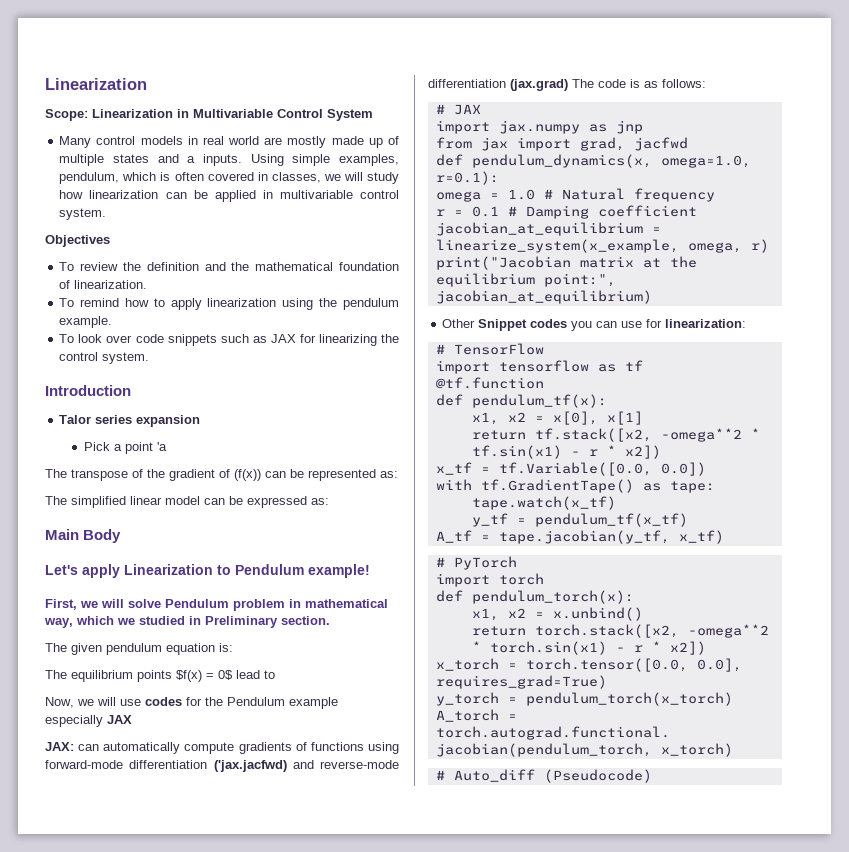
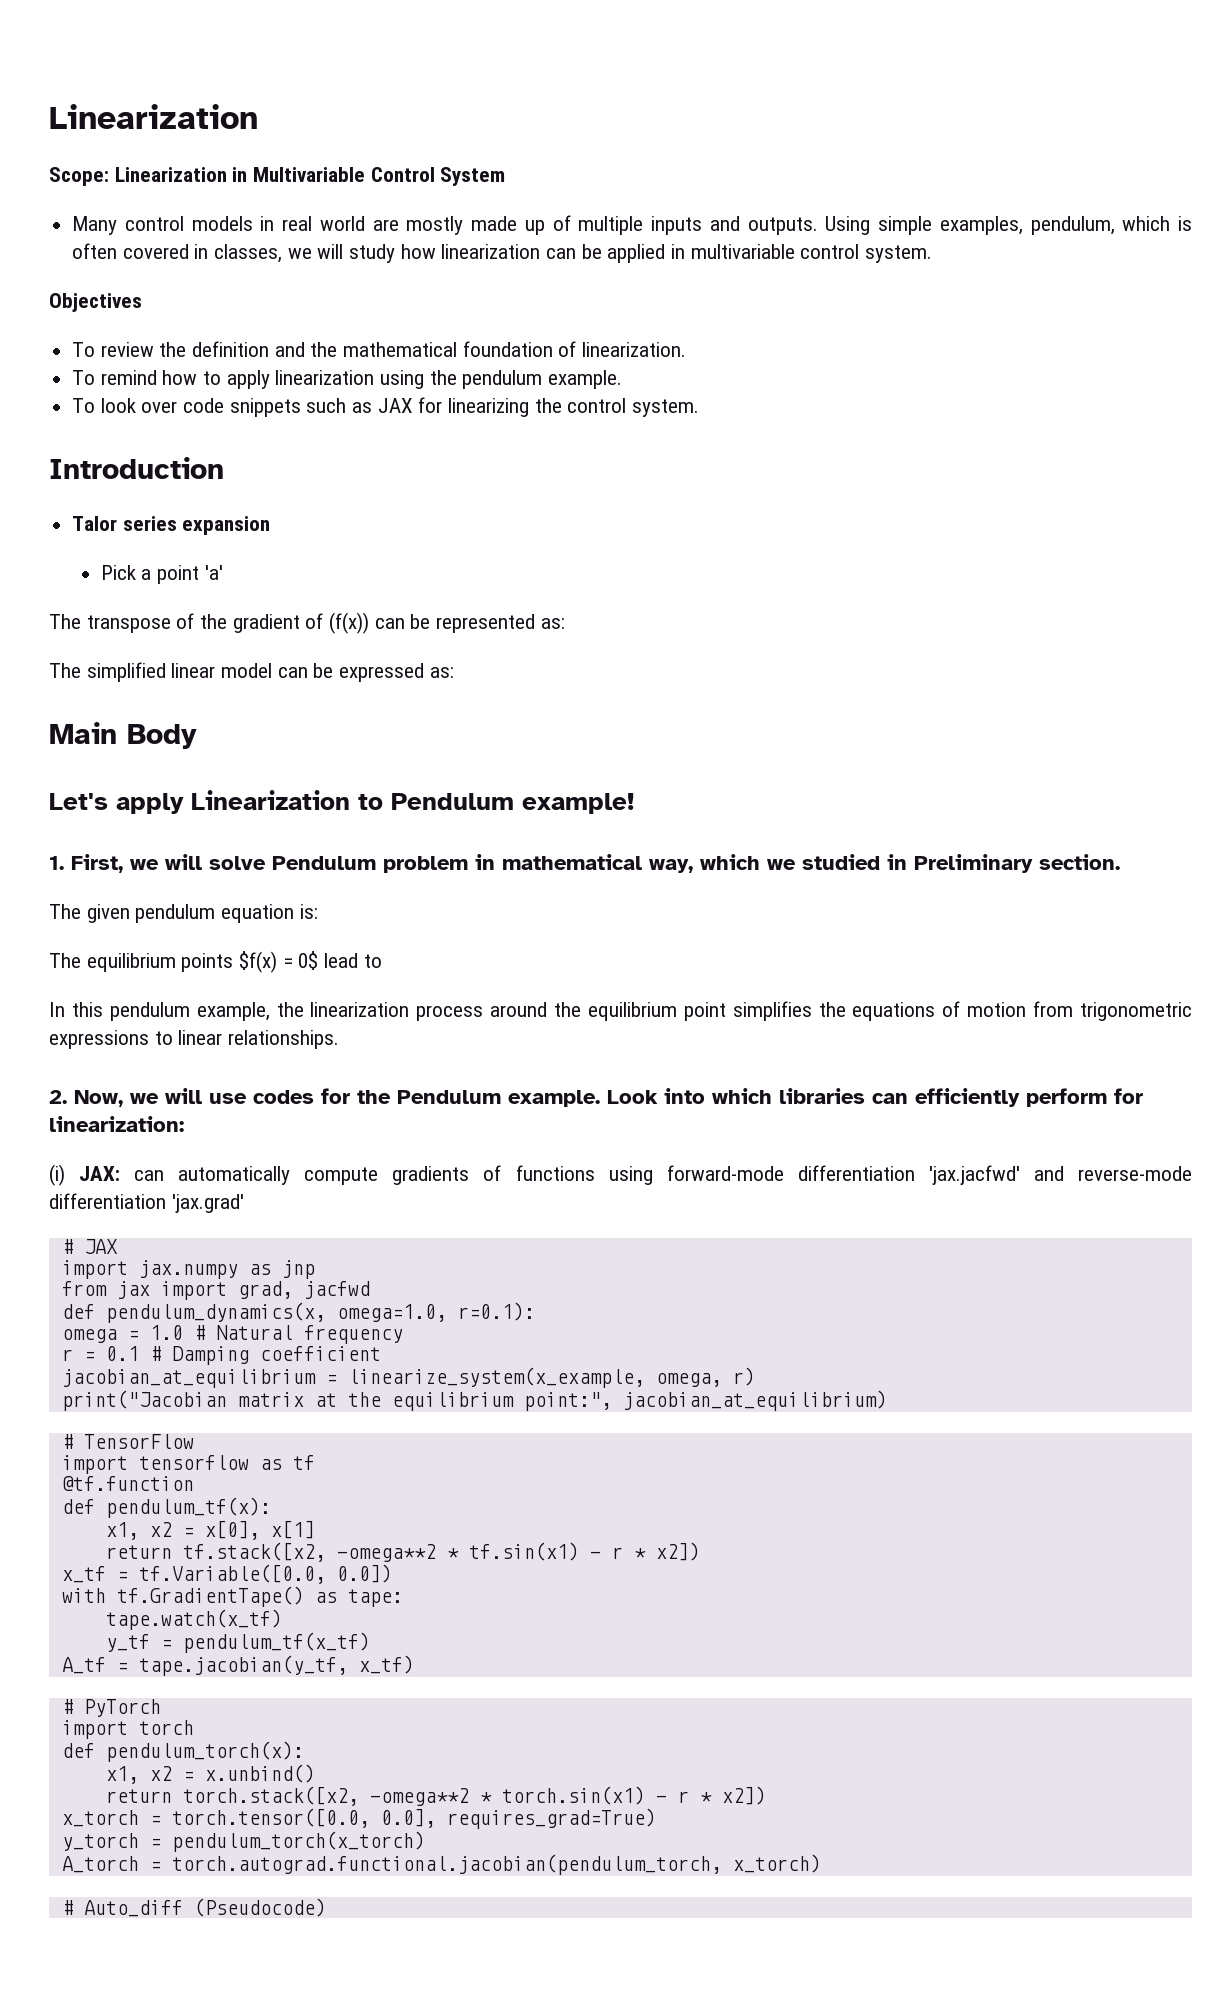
[112,154,242,166] states and a inputs. -> [651,216,818,235] inputs and outputs.
[156,442,167,451] 'a -> [204,565,223,580] 'a'
(370, 571) none -> [49,856,64,870] 1.
(275, 674) none -> [49,1001,1192,1021] [49,1030,340,1049] [49,1090,67,1104] In this pendulum example, the linearization process around the equilibrium point simplifies the equations of motion from trigonometric expressions to linear relationships. // 2.
[289,697,338,709] [45,715,132,727] example especially JAX // -> [508,1088,1143,1107] [49,1116,184,1132] [49,1164,65,1186] example. Look into which libraries can efficiently perform for linearization: // (i)
[213,760,287,772] ('jax.jacfwd) -> [928,1165,1020,1185] 'jax.jacfwd'
[510,79,706,91] (jax.grad) The code is as follows: -> [171,1194,244,1213] 'jax.grad'
[442,319,747,331] // Other Snippet codes you can use for linearization: -> (887, 1400) none

